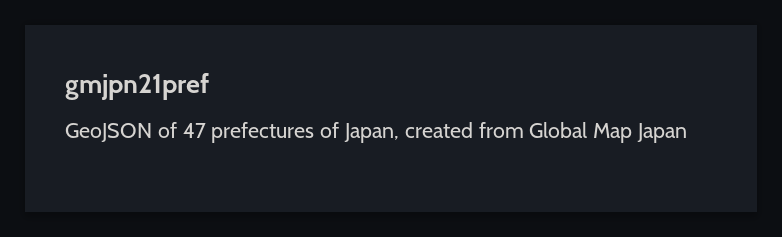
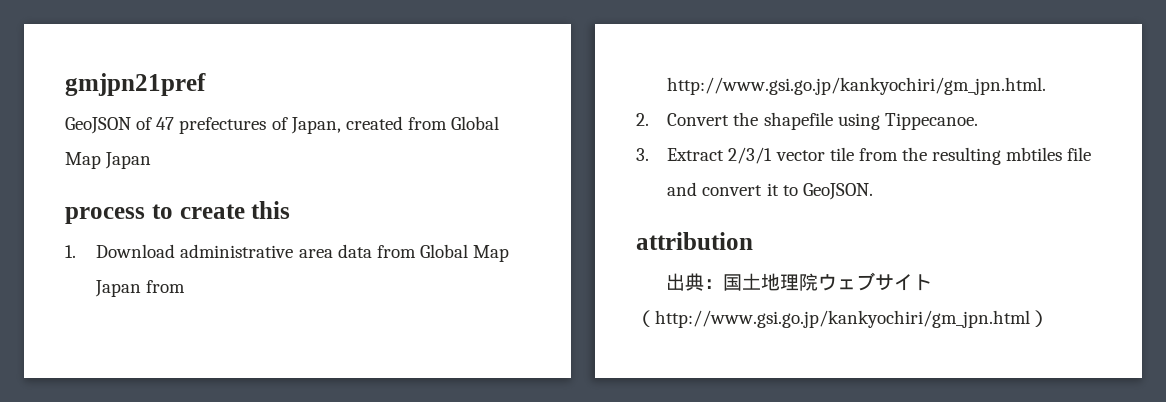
(688, 133) none -> [65,201,291,224] [65,244,510,262] [95,280,186,297] [667,77,1047,95] [636,112,978,130] [636,147,1092,165] [667,182,873,200] [636,232,753,250] [666,272,933,291] [636,310,1049,328] // process to create this // 1. Download administrative area data from Global Map Japan from http://www.gsi.go.jp/kankyochiri/gm_jpn.html. // 2. Convert the shapefile using Tippecanoe. // 3. Extract 2/3/1 vector tile from the resulting mbtiles file and convert it to GeoJSON. // attribution // 出典：国土地理院ウェブサイト（http://www.gsi.go.jp/kankyochiri/gm_jpn.html）

